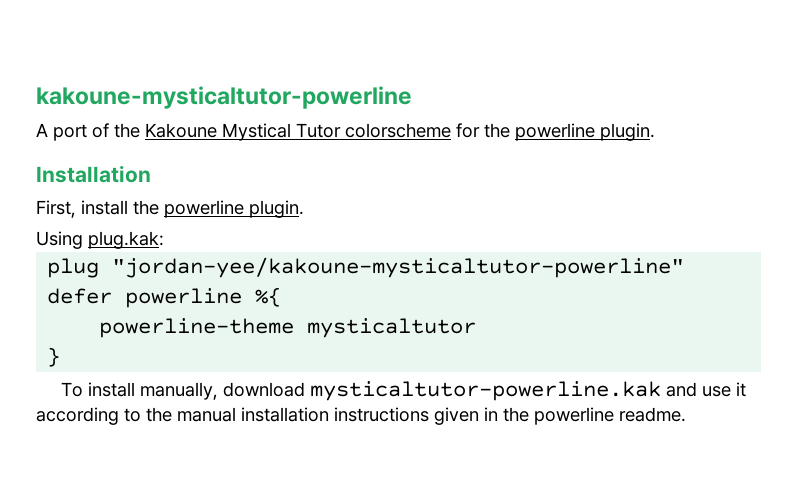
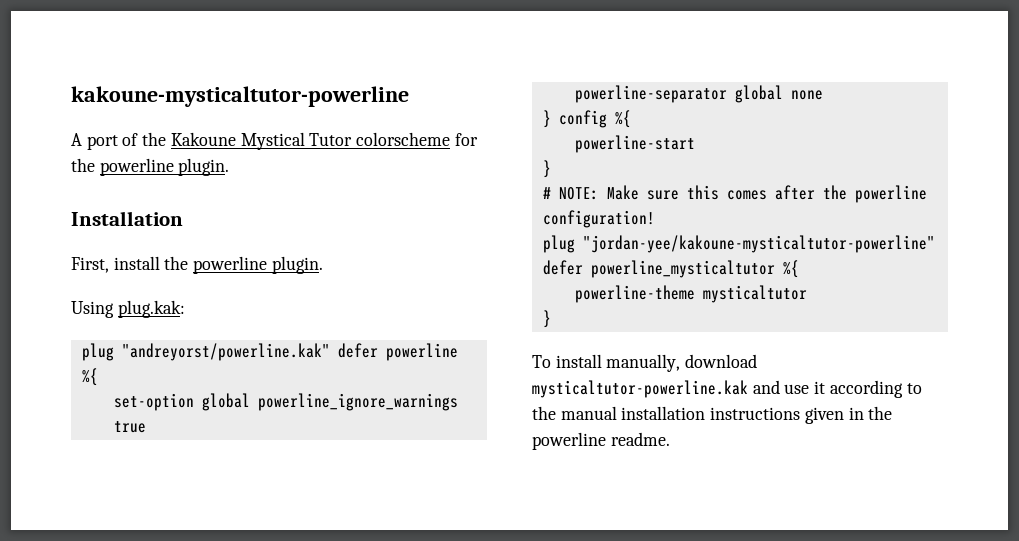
(164, 240) none -> [81,343,458,361] [81,368,98,386] [113,393,458,411] [113,421,146,433] [574,85,823,103] [542,110,631,128] [574,135,695,153] [542,160,551,178] [542,185,927,203] [542,210,655,228] // plug "andreyorst/powerline.kak" defer powerline %{ // set-option global powerline_ignore_warnings true // powerline-separator global none // } config %{ // powerline-start // } // # NOTE: Make sure this comes after the powerline configuration!
[125,288,243,308] powerline -> [590,260,775,278] powerline_mysticaltutor

